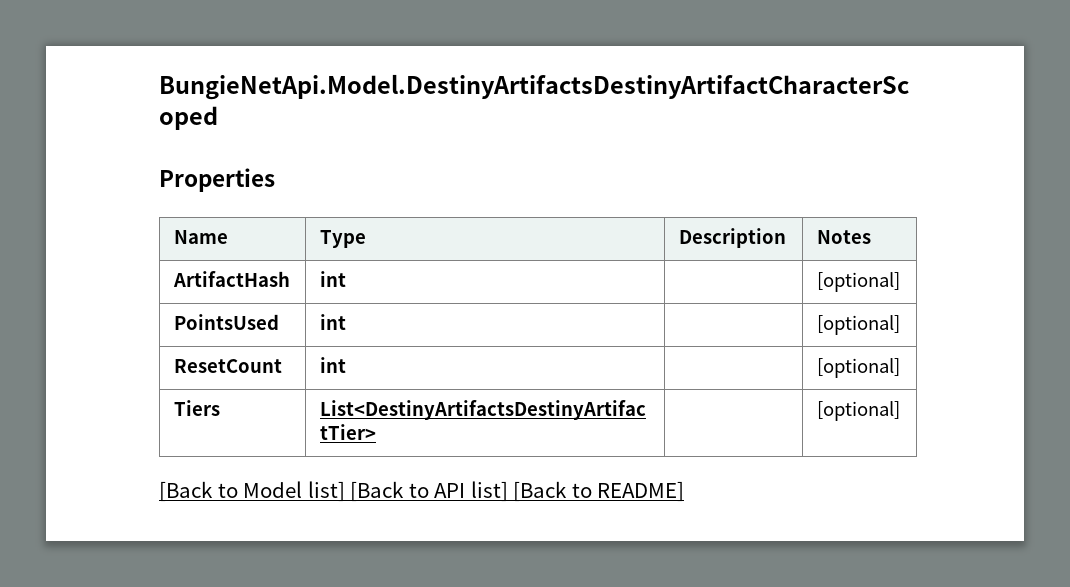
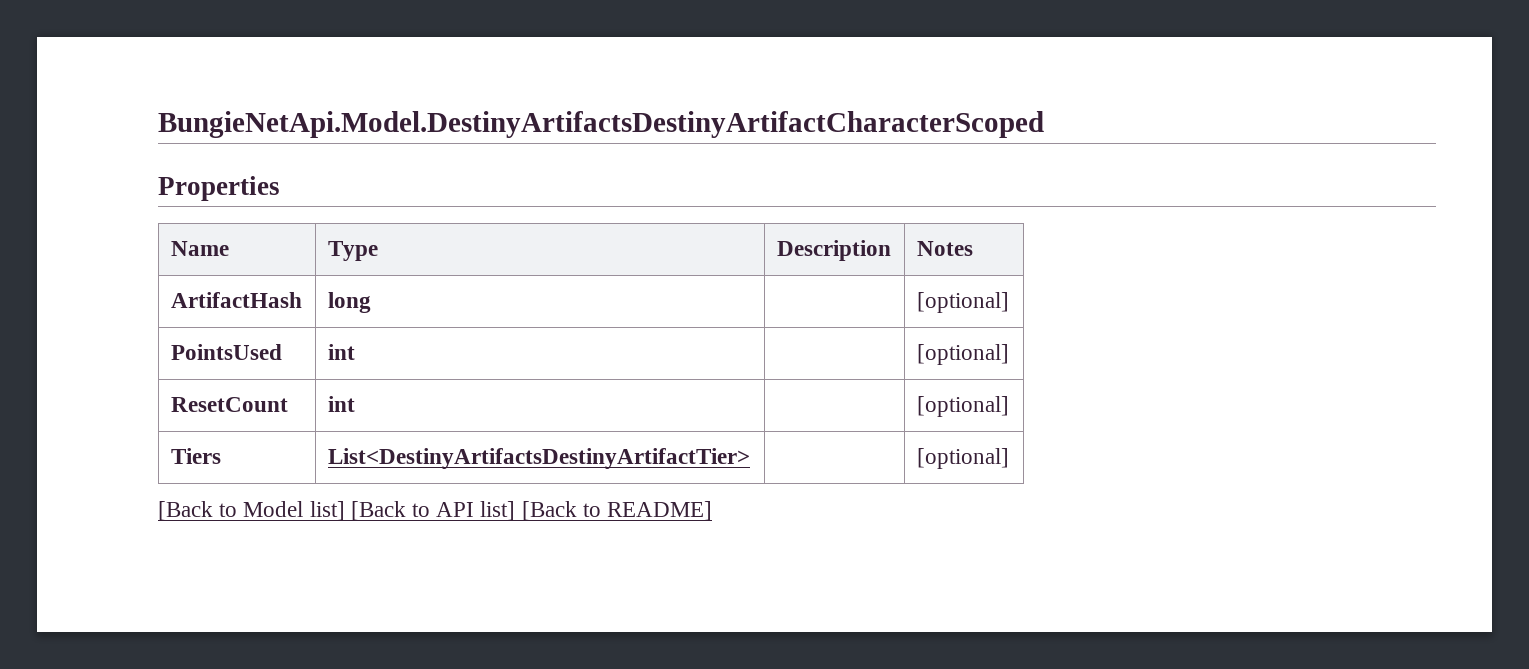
[319,271,346,287] int -> [327,292,371,313] long

